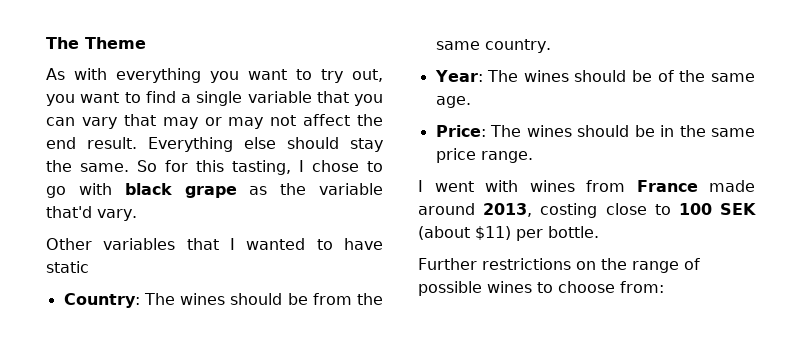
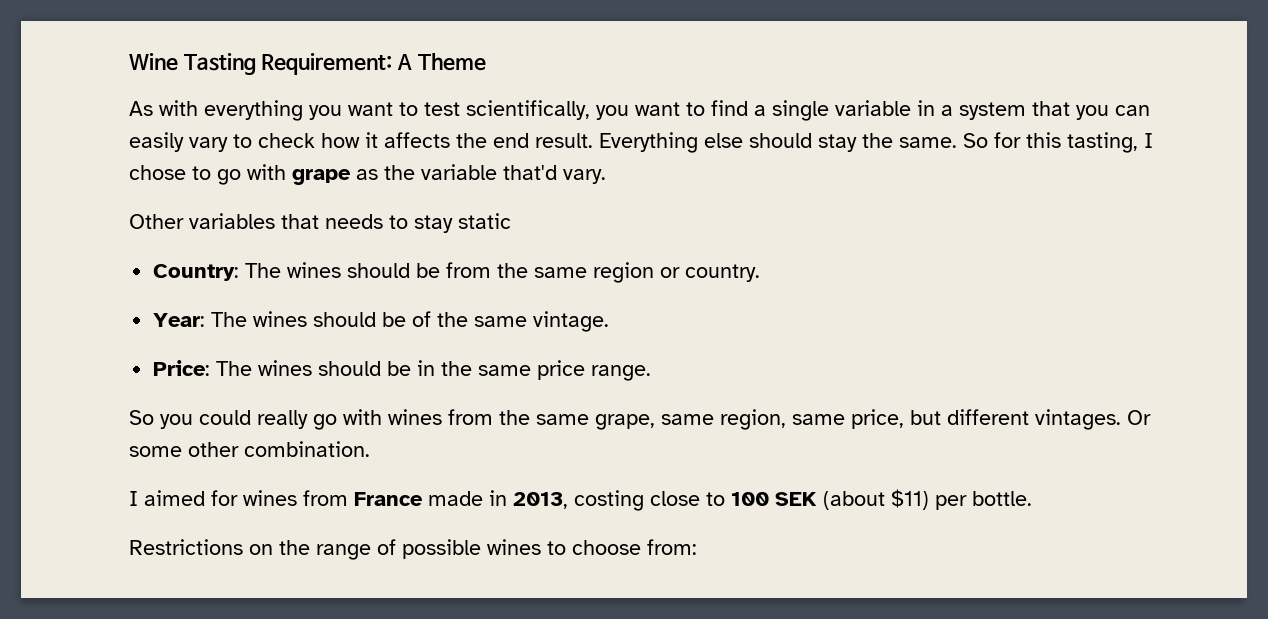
[46,37,79,49] The -> [129,53,412,75] Wine Tasting Requirement: A
[321,69,383,83] try out, -> [424,100,590,120] test scientifically,
[316,91,383,106] [46,114,351,129] that you can vary that may or may not affect -> [917,100,1150,120] [129,132,450,152] in a system that you can easily vary to check how it affects
[124,183,172,195] black -> (286, 172) none
[230,238,383,250] I wanted to have -> [325,214,453,233] needs to stay
(480, 45) none -> [593,262,681,283] region or
[435,96,471,108] age. -> [533,311,610,332] vintage.
[418,180,519,192] // I went with -> [129,409,1151,430] [129,441,370,457] [129,490,238,506] // So you could really go with wines from the same grape, same region, same price, but different vintages. Or some other combination. // I aimed for
[418,203,475,215] around -> [489,490,507,506] in
[418,258,571,270] Further restrictions -> [129,539,243,555] Restrictions

